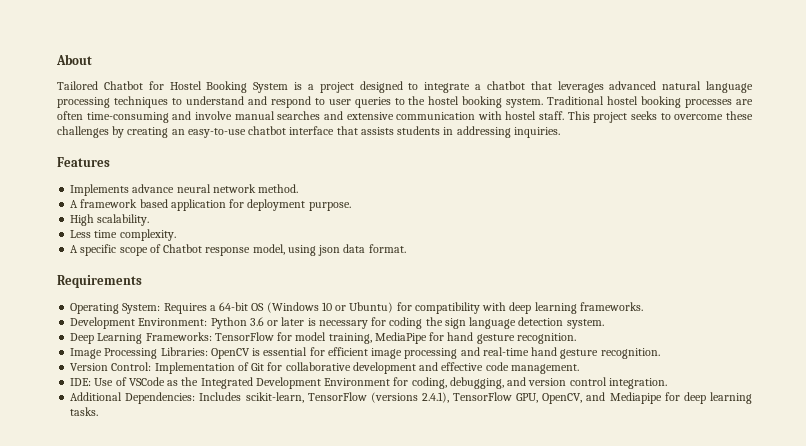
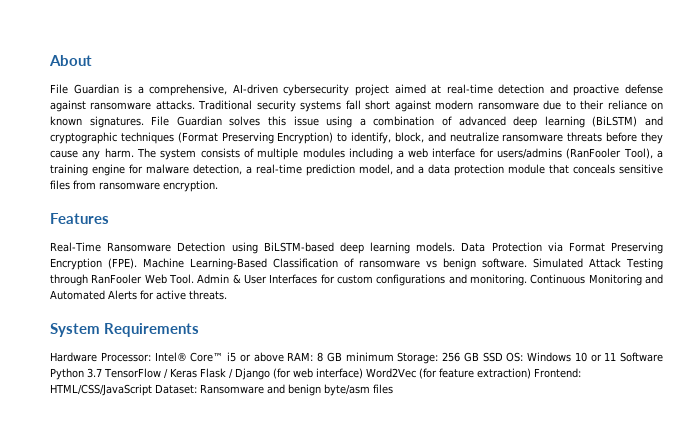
[57,81,753,93] [57,96,754,108] [57,111,753,123] [57,126,560,138] [57,157,110,167] [70,184,299,196] [70,199,351,211] [70,214,150,226] [70,229,176,241] [70,244,406,256] [57,275,142,288] [70,302,643,314] [70,317,604,329] [70,332,576,344] [70,347,660,359] [70,362,579,374] [70,377,667,389] [70,392,752,404] [70,407,99,416] Tailored Chatbot for Hostel Booking System is a project designed to integrate a chatbot that leverages advanced natural language processing techniques to understand and respond to user queries to the hostel booking system. Traditional hostel booking processes are often time-consuming and involve manual searches and extensive communication with hostel staff. This project seeks to overcome these challenges by creating an easy-to-use chatbot interface that assists students in addressing inquiries. // Features // Implements advance neural network method. // A framework based application for deployment purpose. // High scalability. // Less time complexity. // A specific scope of Chatbot response model, using json data format. // Requirements // Operating System: Requires a 64-bit OS (Windows 10 or Ubuntu) for compatibility with deep learning frameworks. // Development Environment: Python 3.6 or later is necessary for coding the sign language detection system. // Deep Learning Frameworks: TensorFlow for model training, MediaPipe for hand gesture recognition. // Image Processing Libraries: OpenCV is essential for efficient image processing and real-time hand gesture recognition. // Version Control: Implementation of Git for collaborative development and effective code management. // IDE: Use of VSCode as the Integrated Development Environment for coding, debugging, and version control integration. // Additional Dependencies: Includes scikit-learn, TensorFlow (versions 2.4.1), TensorFlow GPU, OpenCV, and Mediapipe for deep learning tasks. -> [50,84,663,96] [50,100,664,112] [50,116,664,128] [50,132,663,144] [50,148,663,160] [50,164,663,176] [50,180,218,192] [50,213,109,224] [50,242,663,254] [50,258,664,270] [50,274,664,286] [50,290,227,300] [50,323,200,337] [50,352,663,364] [50,368,581,380] [50,384,393,396] File Guardian is a comprehensive, AI-driven cybersecurity project aimed at real-time detection and proactive defense against ransomware attacks. Traditional security systems fall short against modern ransomware due to their reliance on known signatures. File Guardian solves this issue using a combination of advanced deep learning (BiLSTM) and cryptographic techniques (Format Preserving Encryption) to identify, block, and neutralize ransomware threats before they cause any harm. The system consists of multiple modules including a web interface for users/admins (RanFooler Tool), a training engine for malware detection, a real-time prediction model, and a data protection module that conceals sensitive files from ransomware encryption. // Features // Real-Time Ransomware Detection using BiLSTM-based deep learning models. Data Protection via Format Preserving Encryption (FPE). Machine Learning-Based Classification of ransomware vs benign software. Simulated Attack Testing through RanFooler Web Tool. Admin & User Interfaces for custom configurations and monitoring. Continuous Monitoring and Automated Alerts for active threats. // System Requirements // Hardware Processor: Intel® Core™ i5 or above RAM: 8 GB minimum Storage: 256 GB SSD OS: Windows 10 or 11 Software Python 3.7 TensorFlow / Keras Flask / Django (for web interface) Word2Vec (for feature extraction) Frontend: HTML/CSS/JavaScript Dataset: Ransomware and benign byte/asm files

